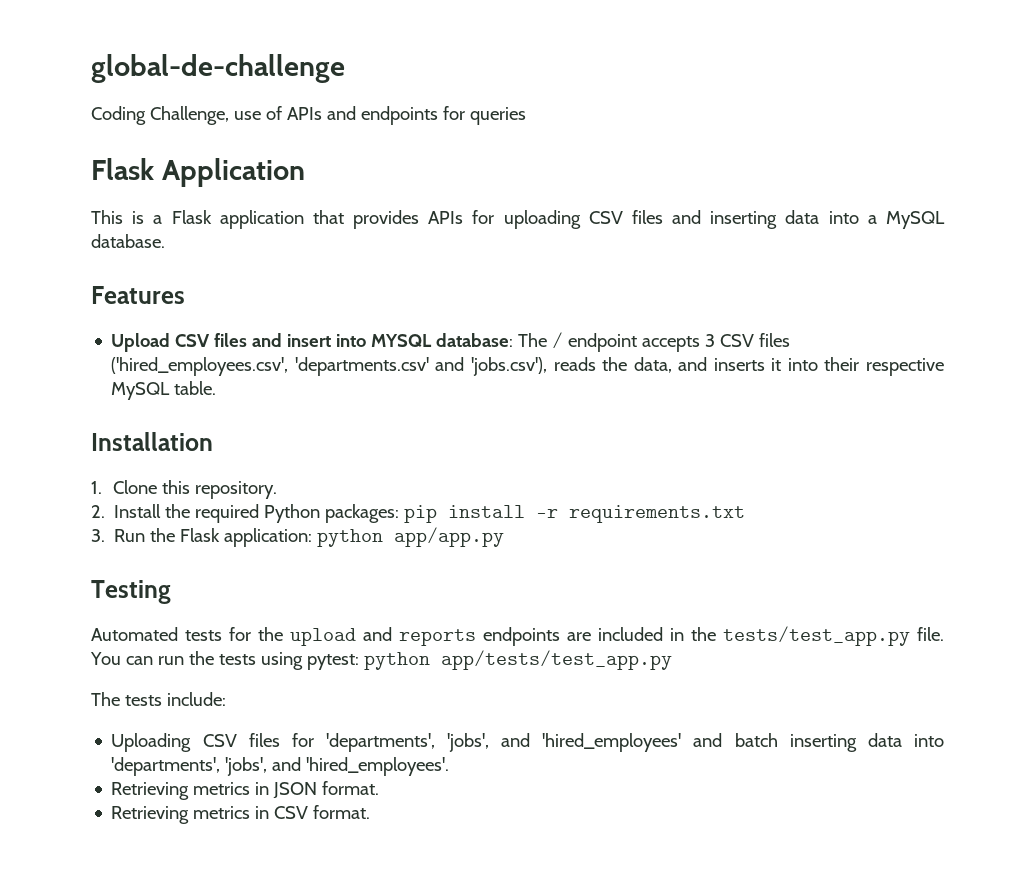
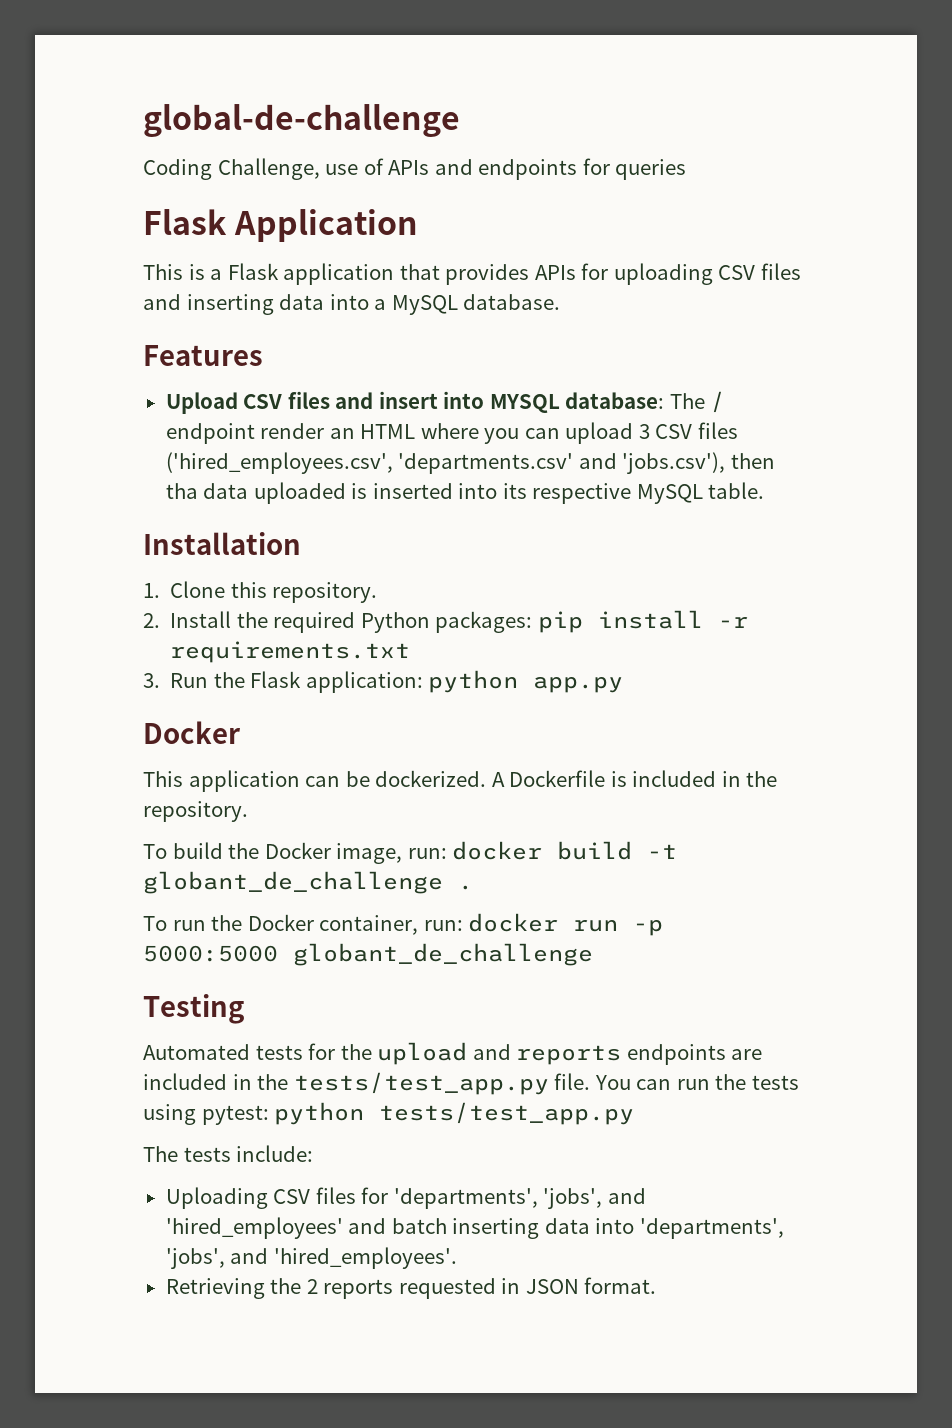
[642,336,701,352] accepts -> [260,422,634,444] render an HTML where you can upload
[553,357,860,373] reads the data, and inserts it into their -> [730,453,775,469] [165,482,527,504] then tha data uploaded is inserted into its
[394,527,505,547] app/app.py -> [533,676,624,693] [143,721,241,744] [143,770,778,792] [143,801,248,822] [143,841,678,864] [143,871,473,894] [143,913,664,936] [143,943,593,966] app.py // Docker // This application can be dockerized. A Dockerfile is included in the repository. // To build the Docker image, run: docker build -t globant_de_challenge . // To run the Docker container, run: docker run -p 5000:5000 globant_de_challenge
[440,650,672,670] app/tests/test_app.py -> [379,1102,635,1125] tests/test_app.py
[193,782,251,795] metrics -> [270,1278,496,1299] the 2 reports requested
[111,805,371,824] // Retrieving metrics in CSV format. -> (657, 1285) none

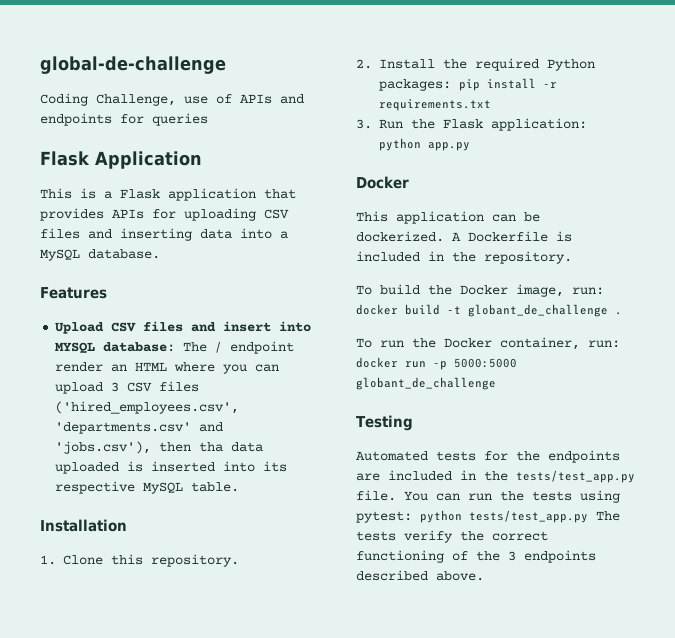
[377,1042,622,1065] upload and reports -> (540, 456) none
(635, 1113) // -> (588, 516) none
[236,1145,314,1162] [165,1187,646,1209] [165,1217,784,1239] [165,1247,457,1269] [165,1277,657,1299] include: // Uploading CSV files for 'departments', 'jobs', and 'hired_employees' and batch inserting data into 'departments', 'jobs', and 'hired_employees'. // Retrieving the 2 reports requested in JSON format. -> [404,530,548,543] [356,550,596,563] [356,570,484,581] verify the correct functioning of the 3 endpoints described above.

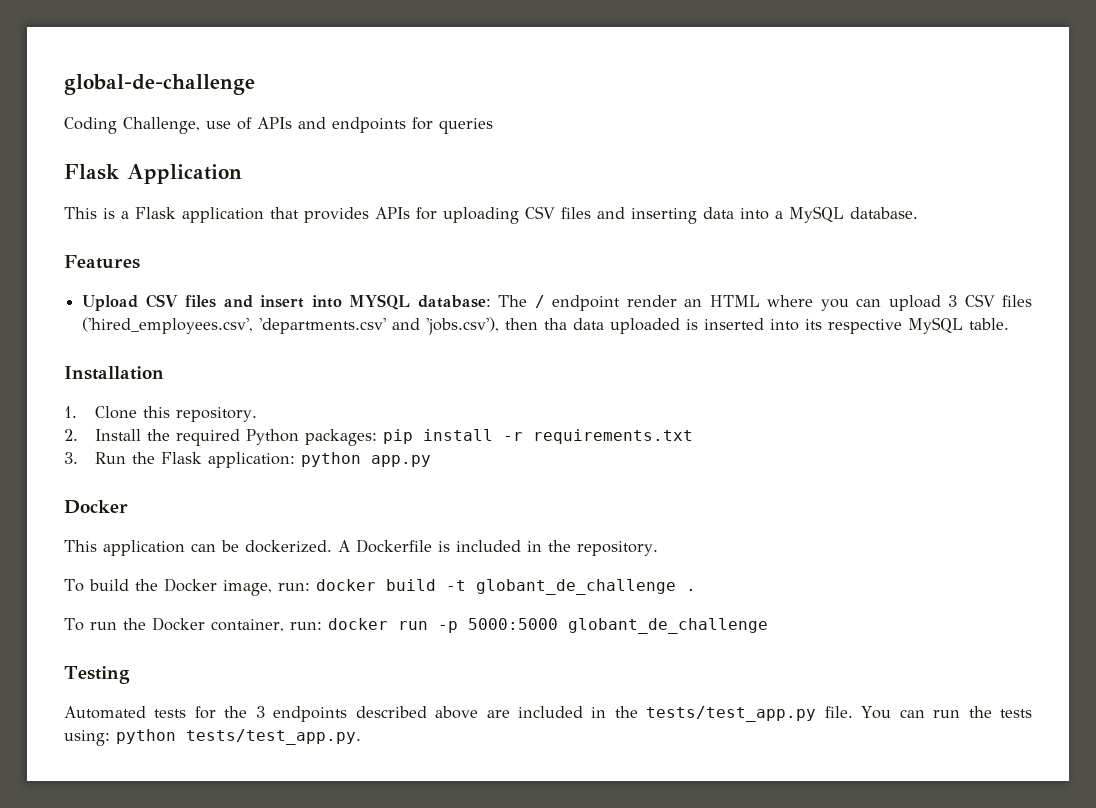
[548,450,620,463] endpoints -> [255,706,479,722] 3 endpoints described above
[580,490,620,503] [356,510,620,523] [356,530,548,543] [356,550,596,563] [356,570,484,581] using pytest: python tests/test_app.py The tests verify the correct functioning of the 3 endpoints described above. -> [64,729,361,746] using: python tests/test_app.py.

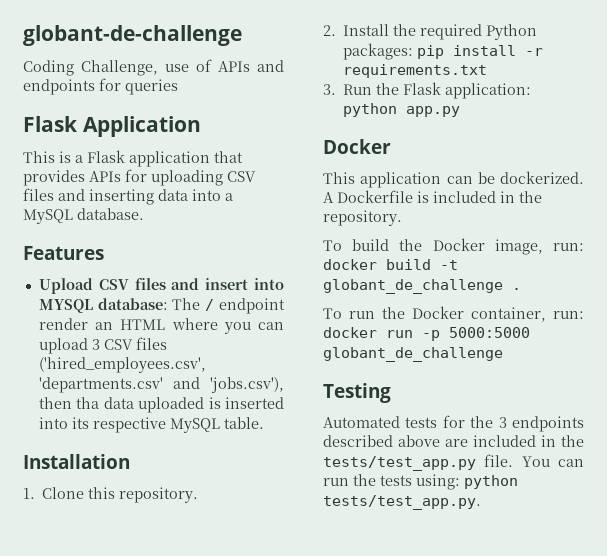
[64,74,255,95] global-de-challenge -> [23,25,242,46] globant-de-challenge

